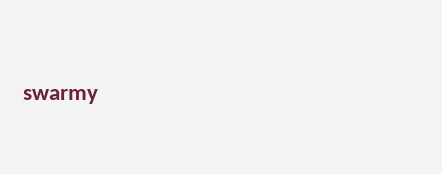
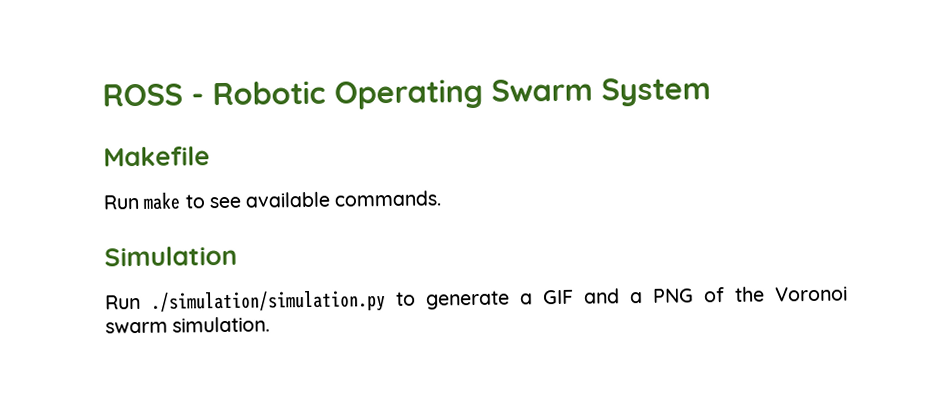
[23,89,98,104] swarmy -> [102,77,711,110] [103,146,210,167] [103,190,442,210] [104,245,238,267] [105,286,848,314] [105,316,271,334] ROSS - Robotic Operating Swarm System // Makefile // Run make to see available commands. // Simulation // Run ./simulation/simulation.py to generate a GIF and a PNG of the Voronoi swarm simulation.

